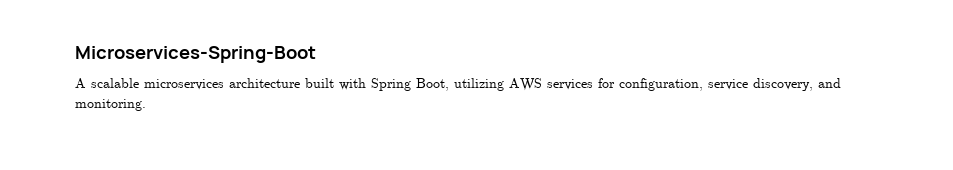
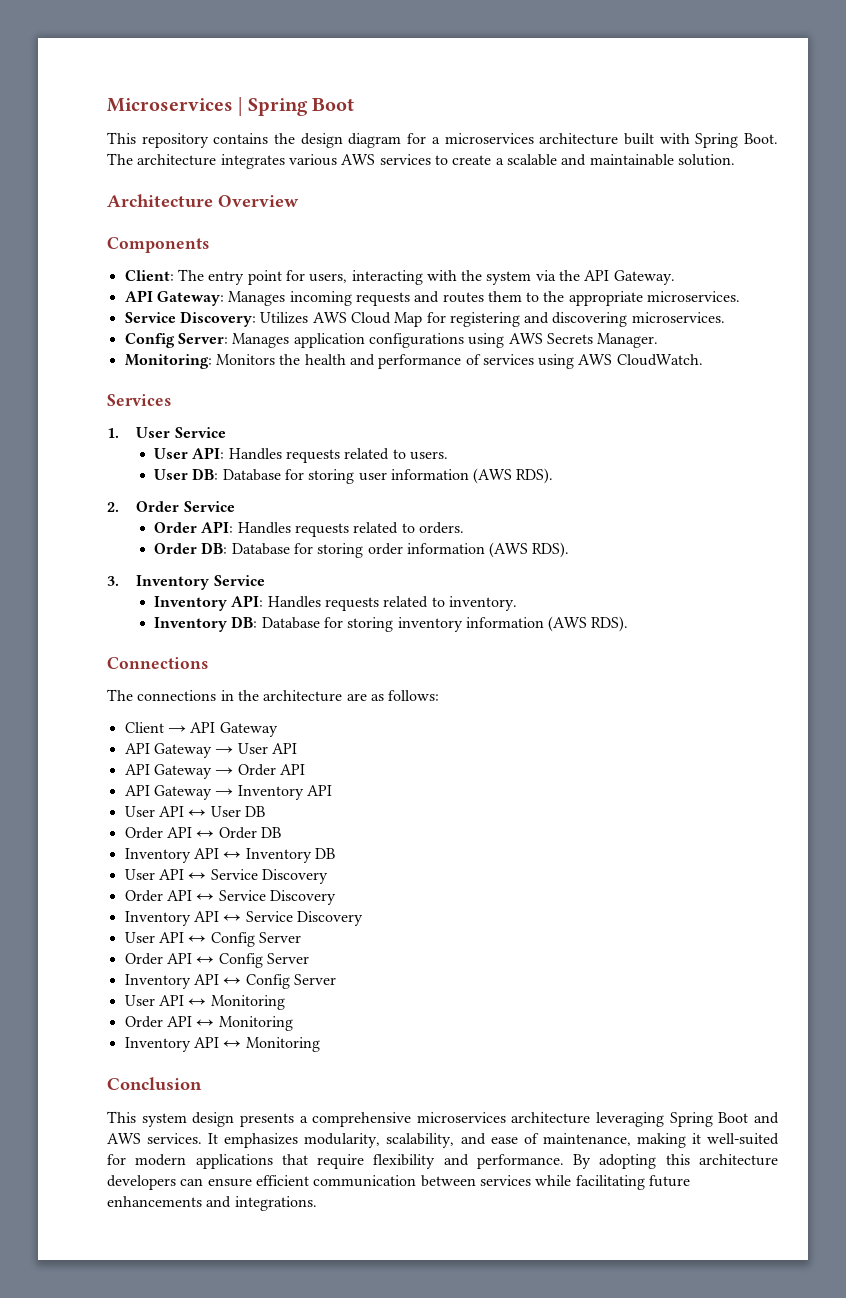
[75,46,316,63] [75,78,139,89] Microservices-Spring-Boot // A scalable -> [107,97,355,116] [107,132,440,148] Microservices | Spring Boot // This repository contains the design diagram for a
[416,78,841,91] [75,99,146,111] Boot, utilizing AWS services for configuration, service discovery, and monitoring. -> [744,133,779,144] [107,153,735,169] [107,194,299,208] [107,237,209,253] [124,269,675,285] [124,290,741,306] [124,311,725,327] [124,333,659,348] [124,354,703,369] [107,394,171,406] [107,427,226,438] [153,447,448,463] [153,468,554,484] [107,501,235,512] [153,521,464,537] [153,542,570,558] [107,575,265,590] [153,595,517,611] [153,616,629,632] [107,657,208,669] [107,689,440,702] [124,722,278,737] [124,743,297,758] [124,764,305,779] [124,785,332,800] [124,806,265,817] [124,827,281,839] [124,848,335,863] [124,869,328,884] [124,890,336,905] [124,911,363,926] [124,932,301,947] [124,953,309,968] [124,974,336,989] [124,995,285,1010] [124,1016,293,1031] [124,1037,320,1052] [107,1077,202,1091] [107,1111,779,1127] [107,1133,780,1148] [107,1154,778,1169] [107,1175,690,1190] [107,1196,317,1211] Boot. The architecture integrates various AWS services to create a scalable and maintainable solution. // Architecture Overview // Components // Client: The entry point for users, interacting with the system via the API Gateway. // API Gateway: Manages incoming requests and routes them to the appropriate microservices. // Service Discovery: Utilizes AWS Cloud Map for registering and discovering microservices. // Config Server: Manages application configurations using AWS Secrets Manager. // Monitoring: Monitors the health and performance of services using AWS CloudWatch. // Services // 1. User Service // User API: Handles requests related to users. // User DB: Database for storing user information (AWS RDS). // 2. Order Service // Order API: Handles requests related to orders. // Order DB: Database for storing order information (AWS RDS). // 3. Inventory Service // Inventory API: Handles requests related to inventory. // Inventory DB: Database for storing inventory information (AWS RDS). // Connections // The connections in the architecture are as follows: // Client → API Gateway // API Gateway → User API // API Gateway → Order API // API Gateway → Inventory API // User API ↔ User DB // Order API ↔ Order DB // Inventory API ↔ Inventory DB // User API ↔ Service Discovery // Order API ↔ Service Discovery // Inventory API ↔ Service Discovery // User API ↔ Config Server // Order API ↔ Config Server // Inventory API ↔ Config Server // User API ↔ Monitoring // Order API ↔ Monitoring // Inventory API ↔ Monitoring // Conclusion // This system design presents a comprehensive microservices architecture leveraging Spring Boot and AWS services. It emphasizes modularity, scalability, and ease of maintenance, making it well-suited for modern applications that require flexibility and performance. By adopting this architecture developers can ensure efficient communication between services while facilitating future enhancements and integrations.

